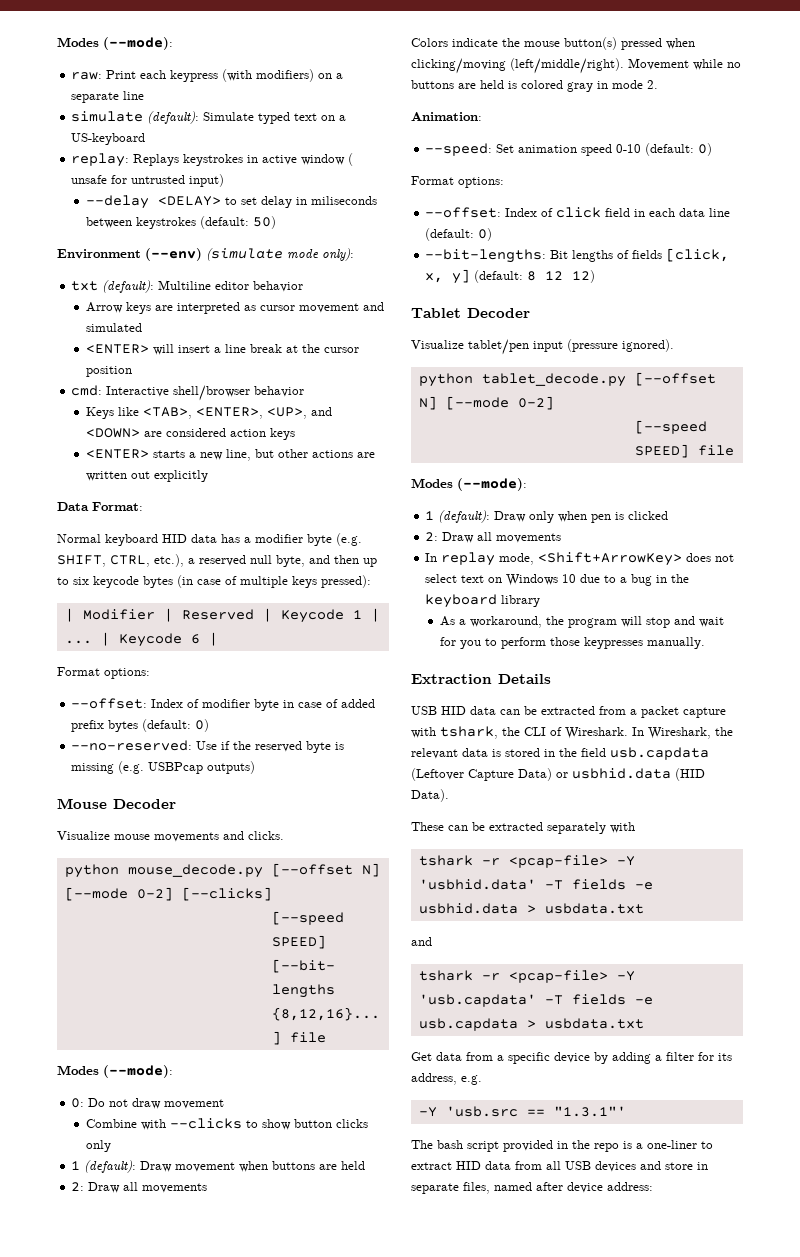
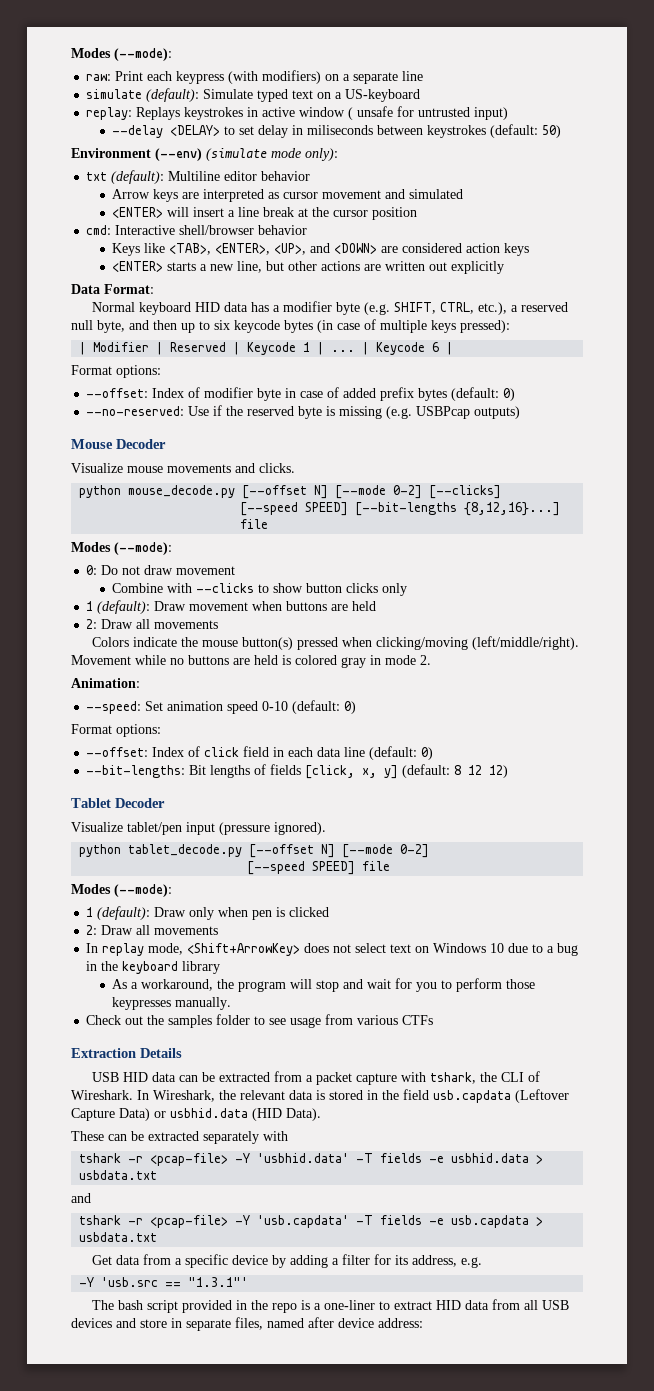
(706, 643) none -> [86,1014,434,1028] // Check out the samples folder to see usage from various CTFs

